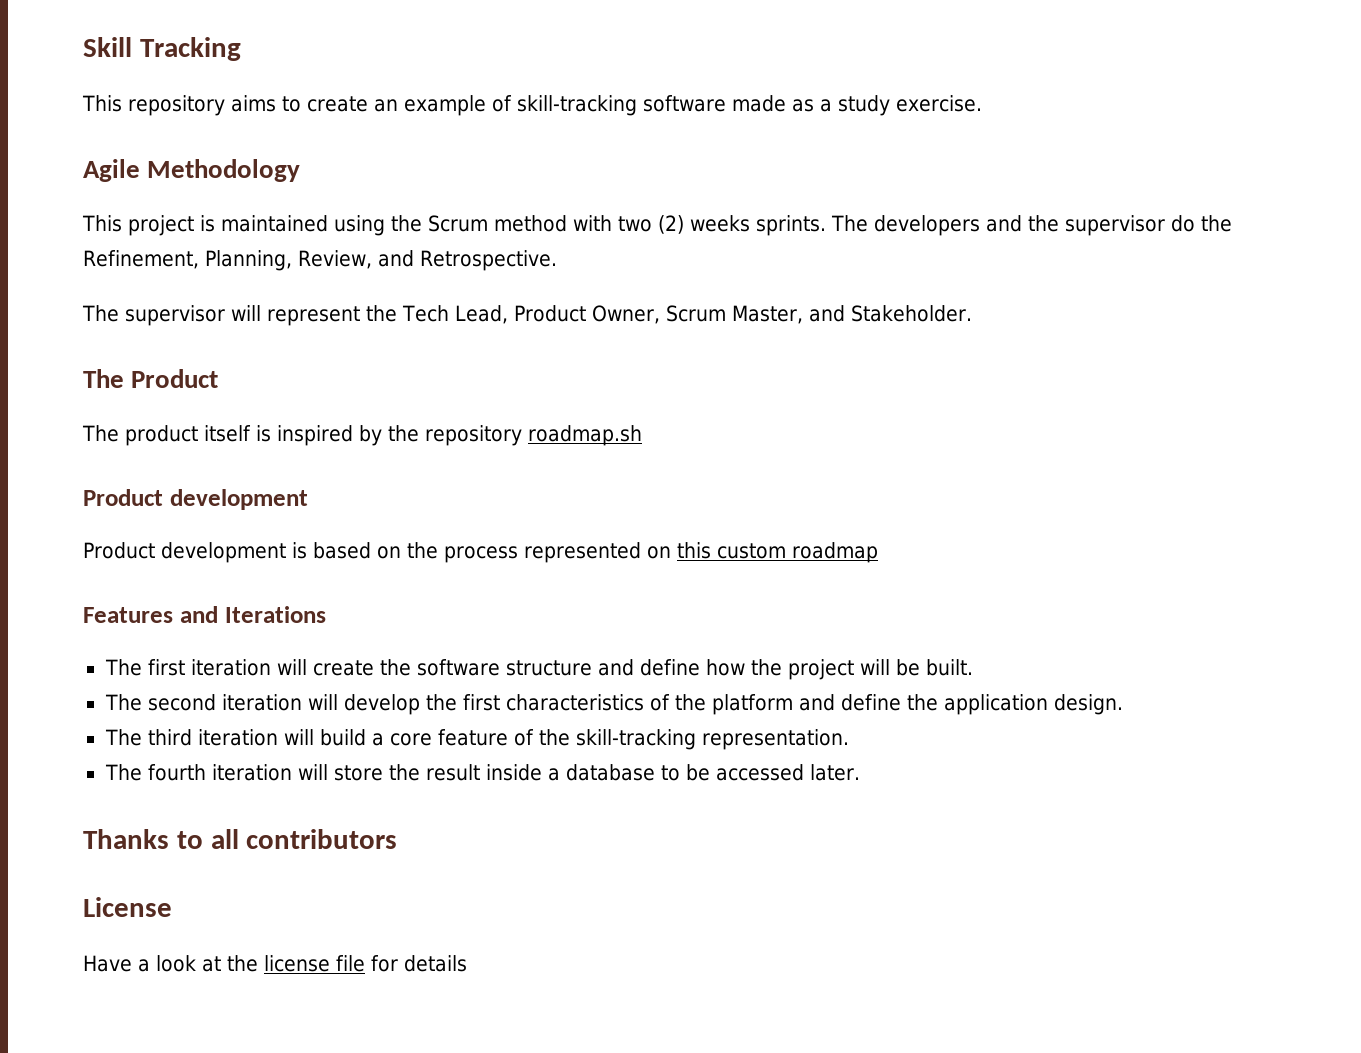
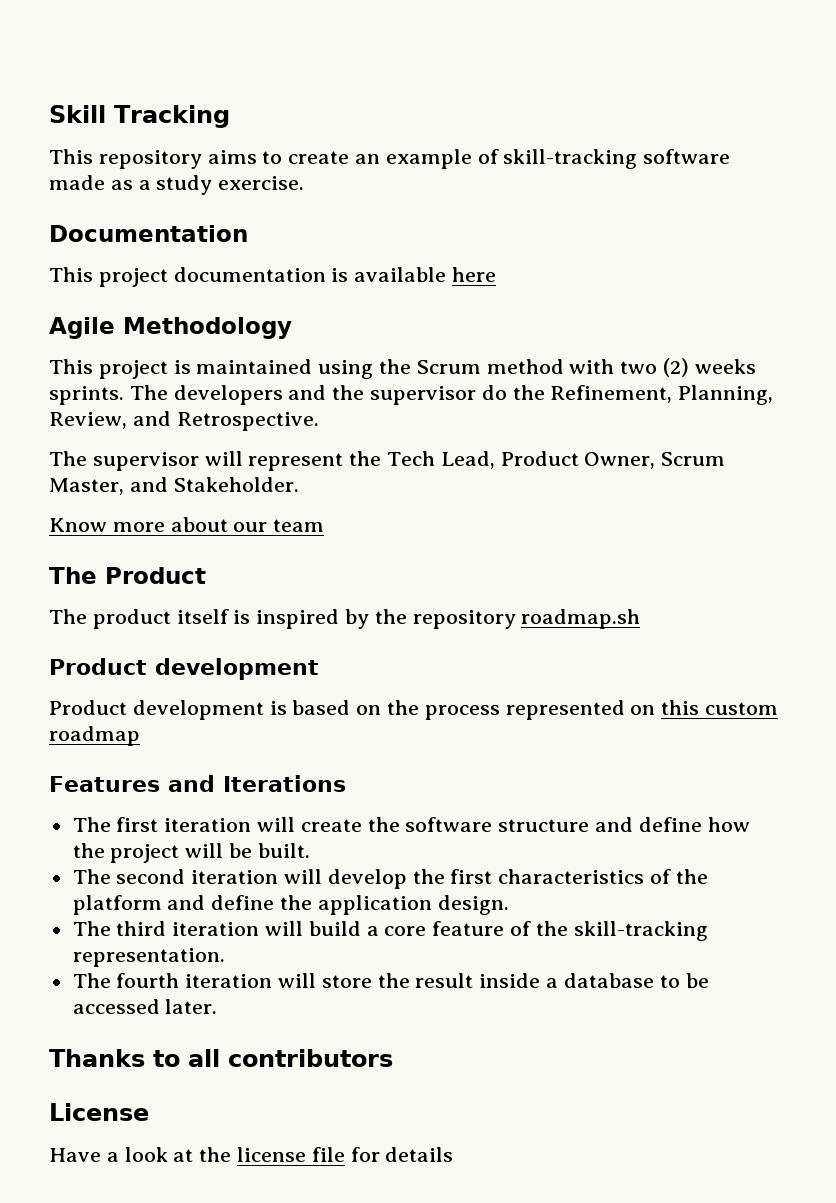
(982, 103) none -> [49,225,248,242] [49,267,497,287] // Documentation // This project documentation is available here
(972, 313) none -> [49,517,325,532] // Know more about our team

